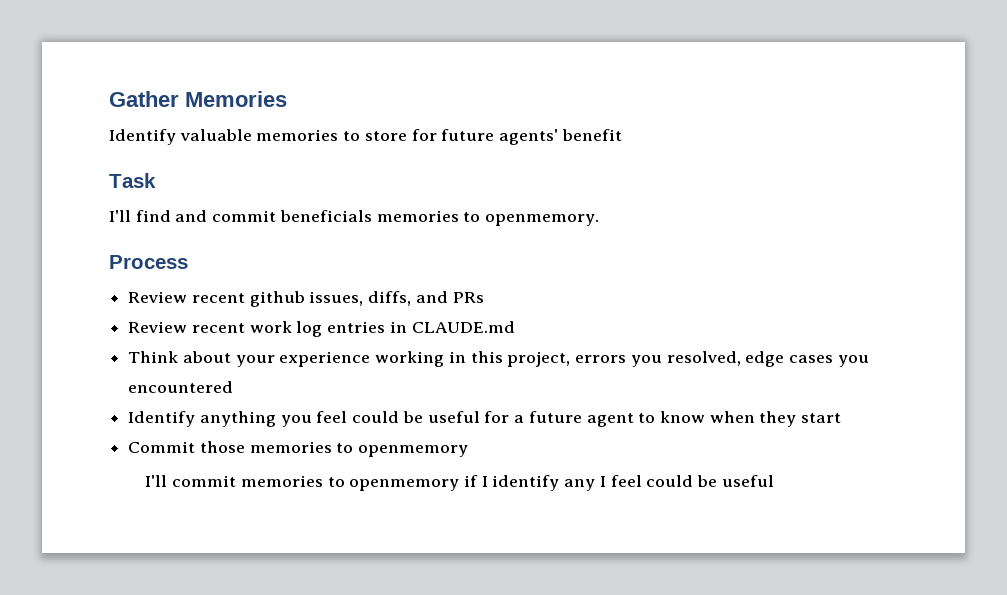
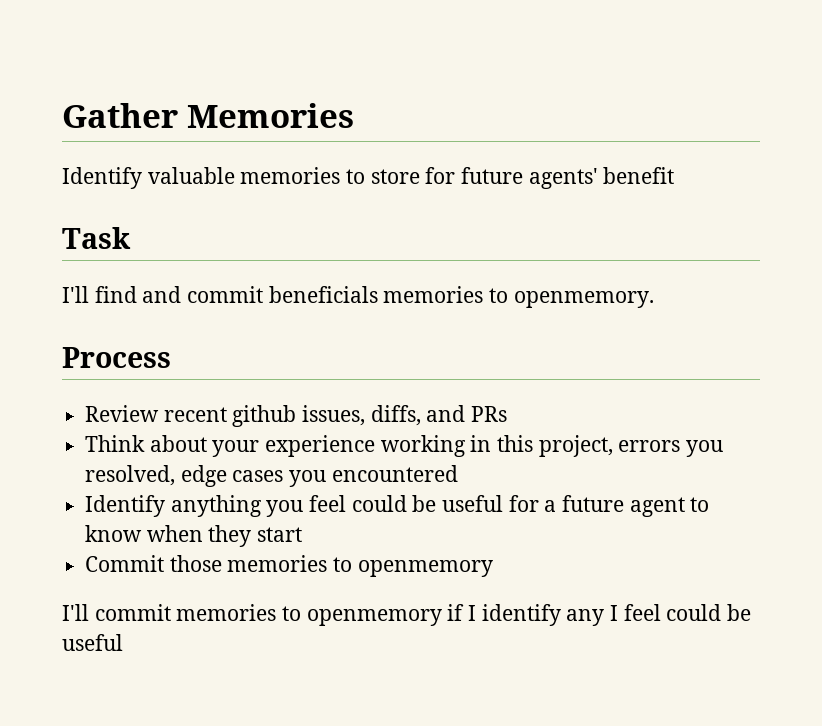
[128,321,515,337] // Review recent work log entries in CLAUDE.md -> (508, 414) none

